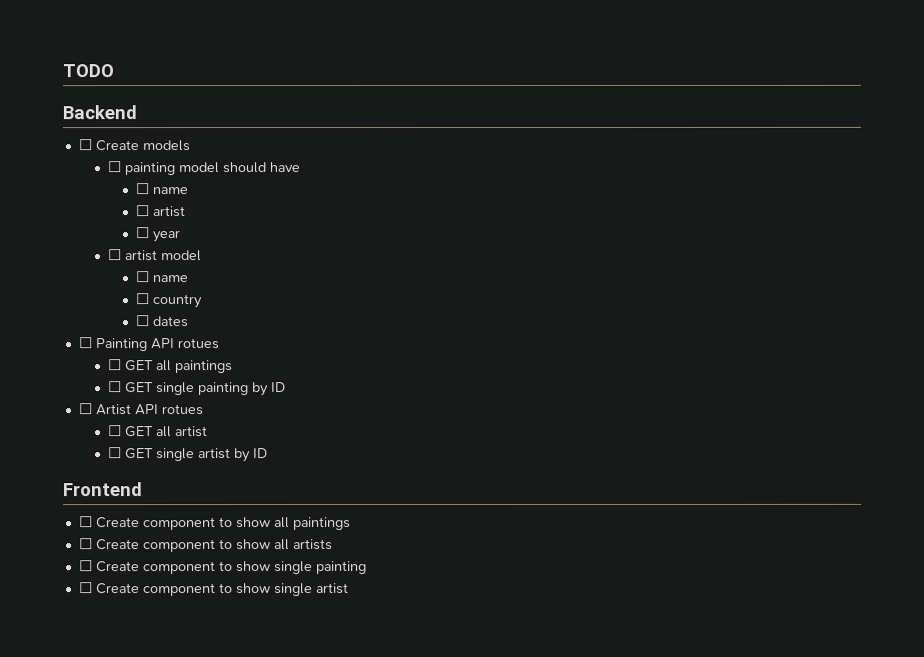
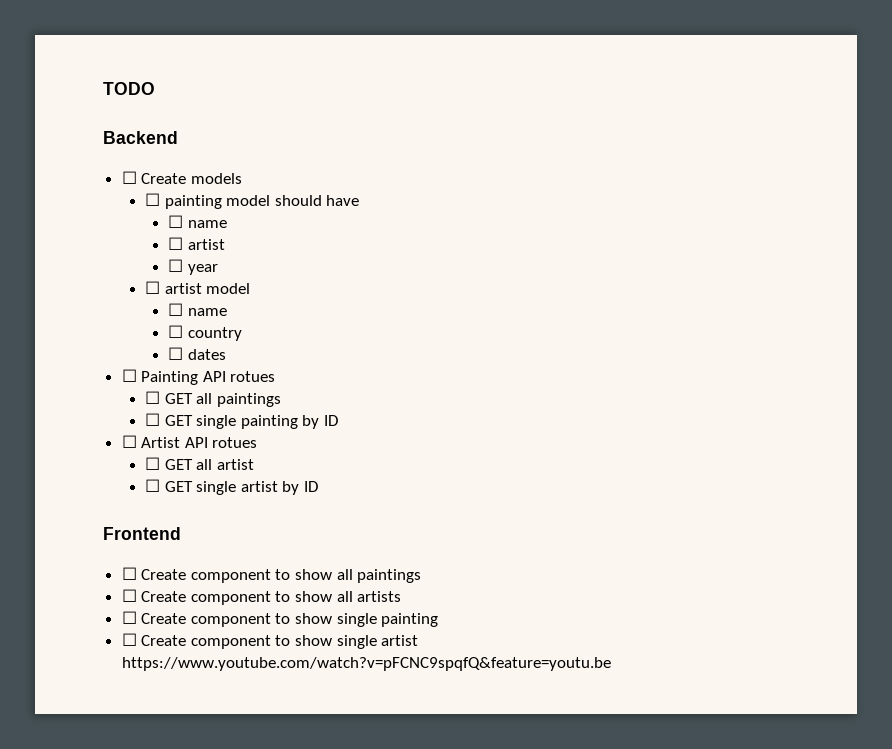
(349, 589) none -> [121,657,611,671] https://www.youtube.com/watch?v=pFCNC9spqfQ&feature=youtu.be

